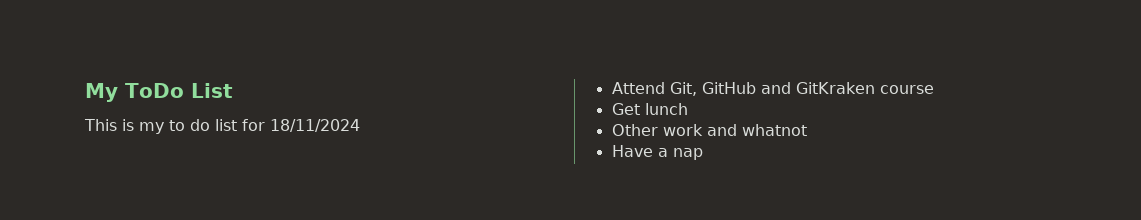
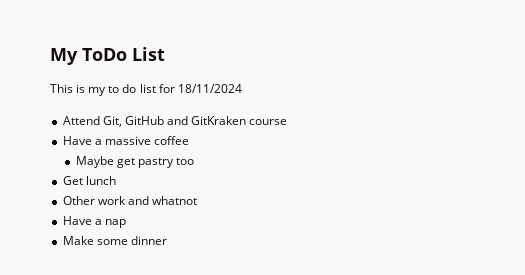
(934, 89) none -> [62,136,189,145] [75,156,195,168] // Have a massive coffee // Maybe get pastry too
(703, 154) none -> [62,236,167,245] // Make some dinner

